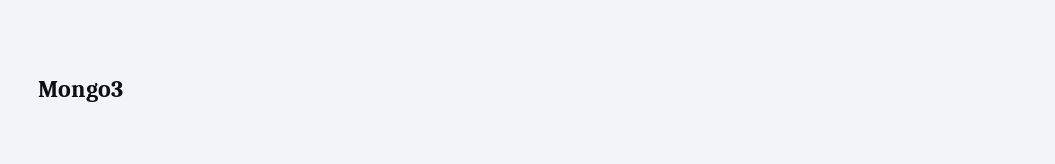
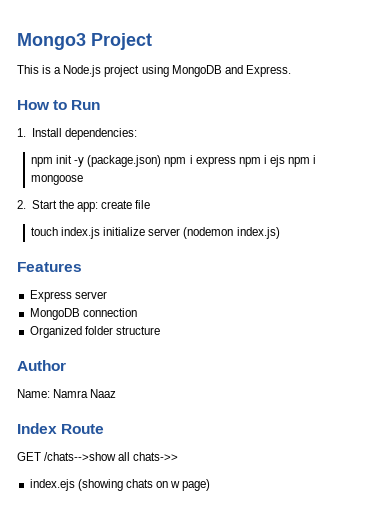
(123, 91) none -> [91,33,152,50] [17,65,291,77] [17,100,101,110] [17,128,137,140] [31,155,317,167] [31,175,84,185] [17,200,151,212] [31,227,280,239] [17,262,82,272] [29,290,107,302] [29,308,137,320] [29,326,160,338] [17,360,66,371] [17,389,117,398] [17,423,105,434] [17,452,179,461] [29,479,211,491] Project // This is a Node.js project using MongoDB and Express. // How to Run // 1. Install dependencies: // npm init -y (package.json) npm i express npm i ejs npm i mongoose // 2. Start the app: create file // touch index.js initialize server (nodemon index.js) // Features // Express server // MongoDB connection // Organized folder structure // Author // Name: Namra Naaz // Index Route // GET /chats-->show all chats->> // index.ejs (showing chats on w page)

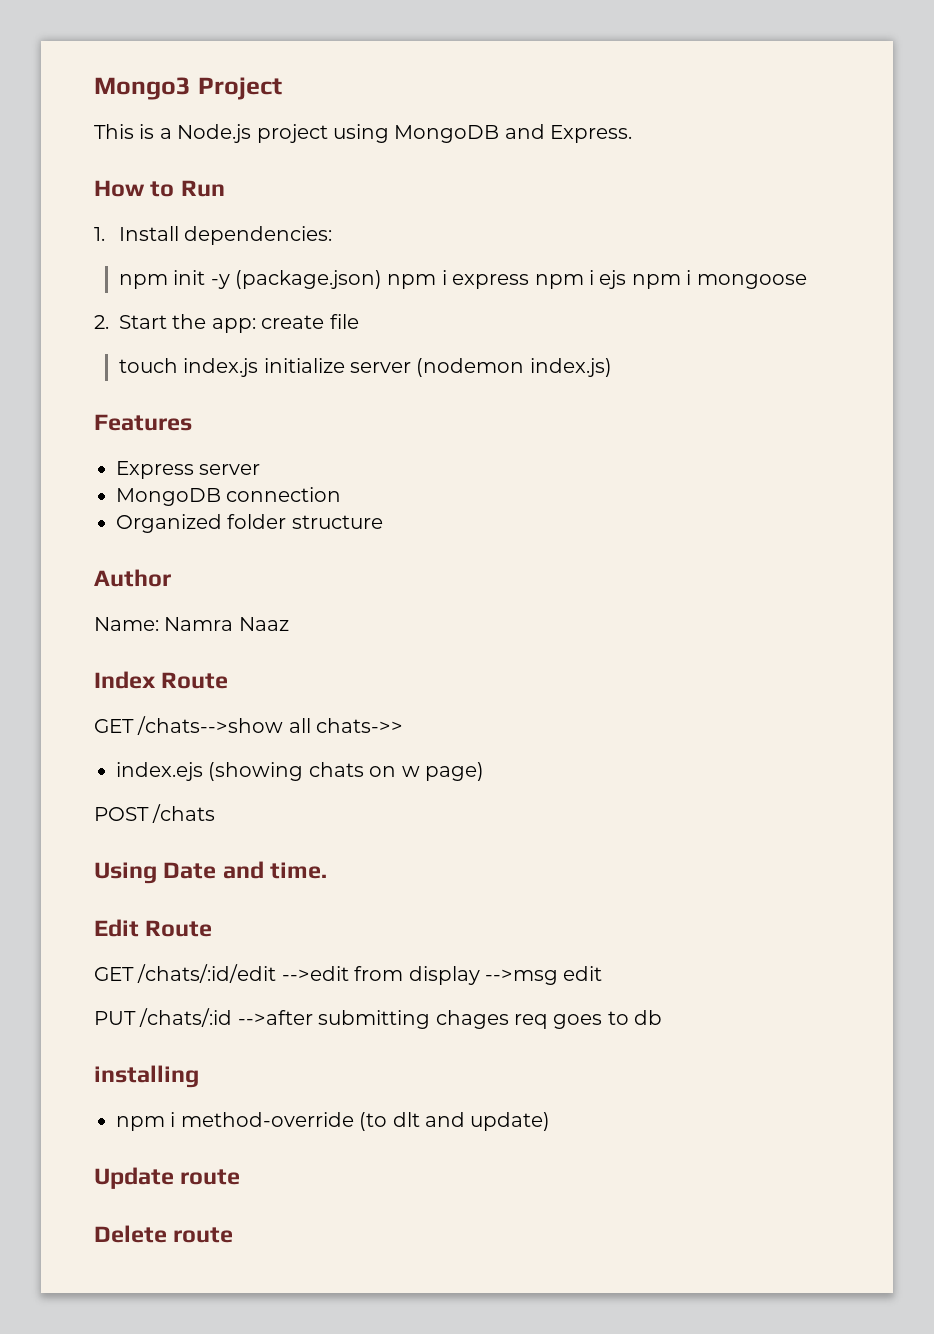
(211, 485) none -> [94,804,216,823] [94,861,328,884] [94,919,213,937] [94,964,603,985] [94,1008,663,1029] [94,1065,199,1088] [116,1112,551,1131] [94,1167,241,1189] [94,1225,234,1243] // POST /chats // Using Date and time. // Edit Route // GET /chats/:id/edit -->edit from display -->msg edit // PUT /chats/:id -->after submitting chages req goes to db // installing // npm i method-override (to dlt and update) // Update route // Delete route

